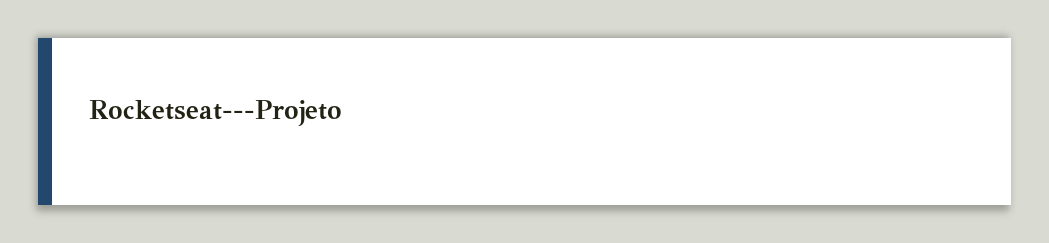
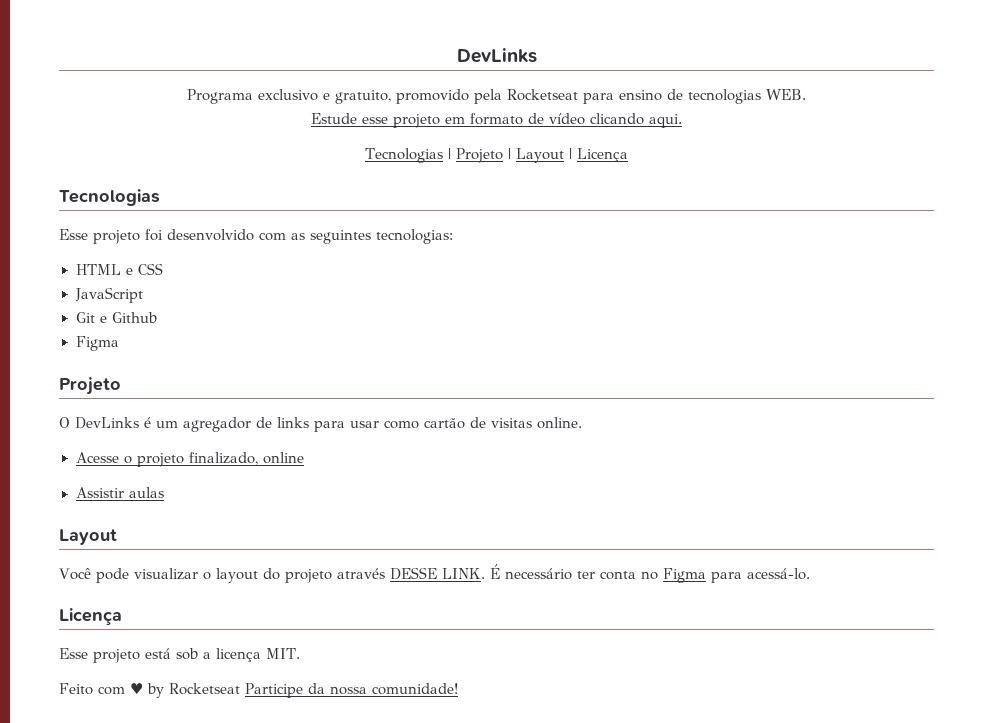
[89,100,342,126] Rocketseat---Projeto -> [456,48,537,63] [187,89,806,104] [311,113,682,128] [365,148,628,163] [59,189,160,206] [59,229,453,244] [75,263,163,275] [74,287,143,303] [75,312,157,323] [75,336,119,351] [59,377,121,395] [59,417,582,432] [75,452,304,467] [75,487,164,498] [59,529,117,545] [59,564,810,583] [59,608,122,625] [59,648,300,663] [59,683,458,698] DevLinks // Programa exclusivo e gratuito, promovido pela Rocketseat para ensino de tecnologias WEB. // Estude esse projeto em formato de vídeo clicando aqui. // Tecnologias | Projeto | Layout | Licença // Tecnologias // Esse projeto foi desenvolvido com as seguintes tecnologias: // HTML e CSS // JavaScript // Git e Github // Figma // Projeto // O DevLinks é um agregador de links para usar como cartão de visitas online. // Acesse o projeto finalizado, online // Assistir aulas // Layout // Você pode visualizar o layout do projeto através DESSE LINK. É necessário ter conta no Figma para acessá-lo. // Licença // Esse projeto está sob a licença MIT. // Feito com ♥ by Rocketseat Participe da nossa comunidade!

